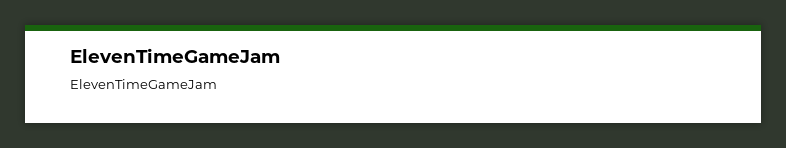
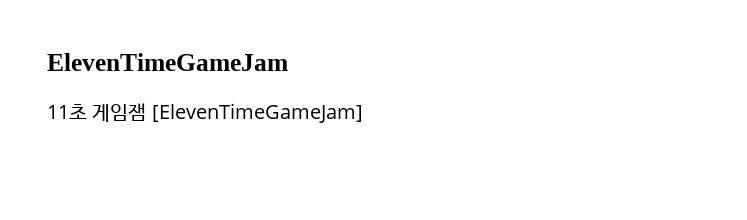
[70,79,217,89] ElevenTimeGameJam -> [47,103,363,123] 11초 게임잼 [ElevenTimeGameJam]

